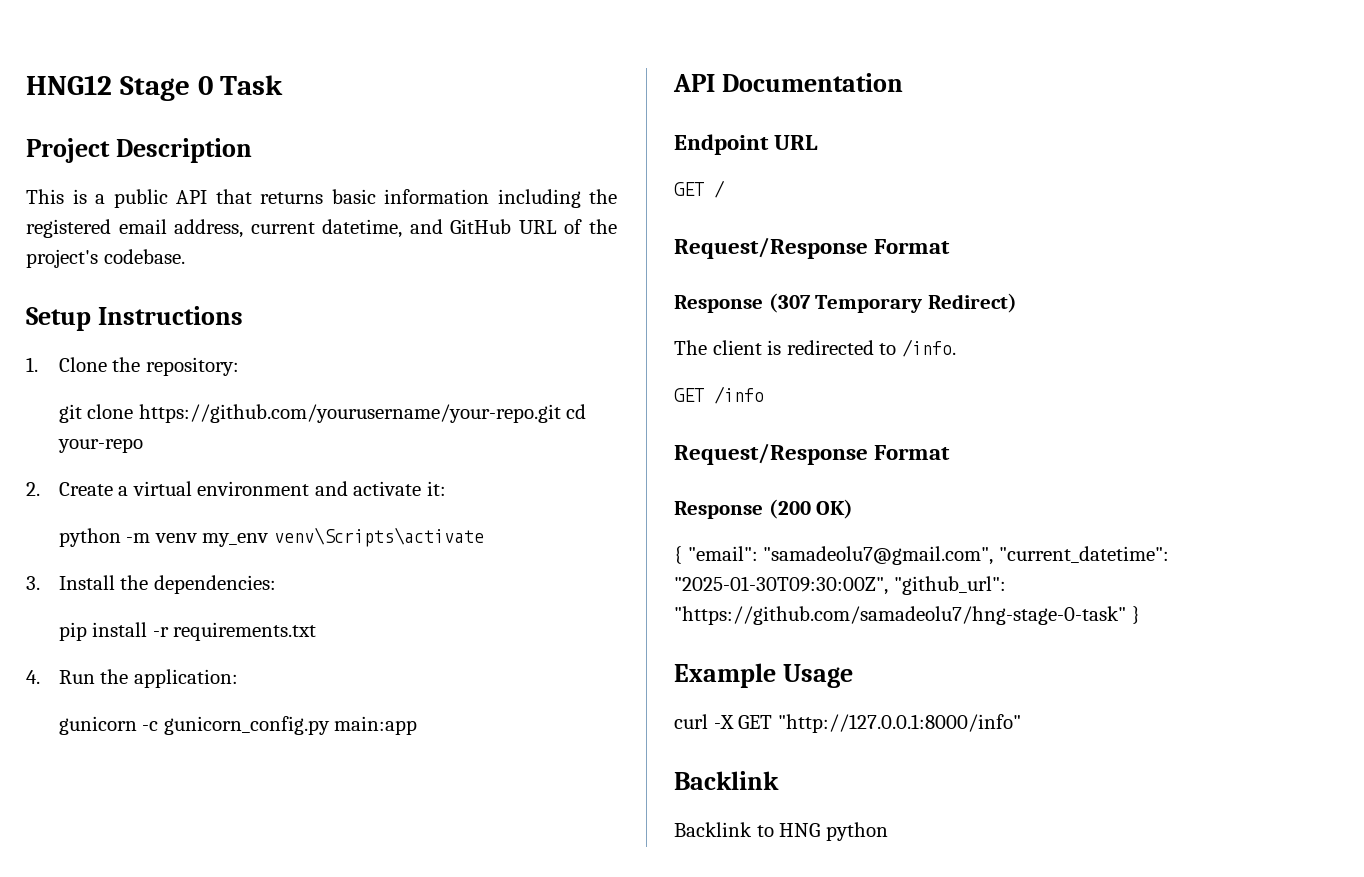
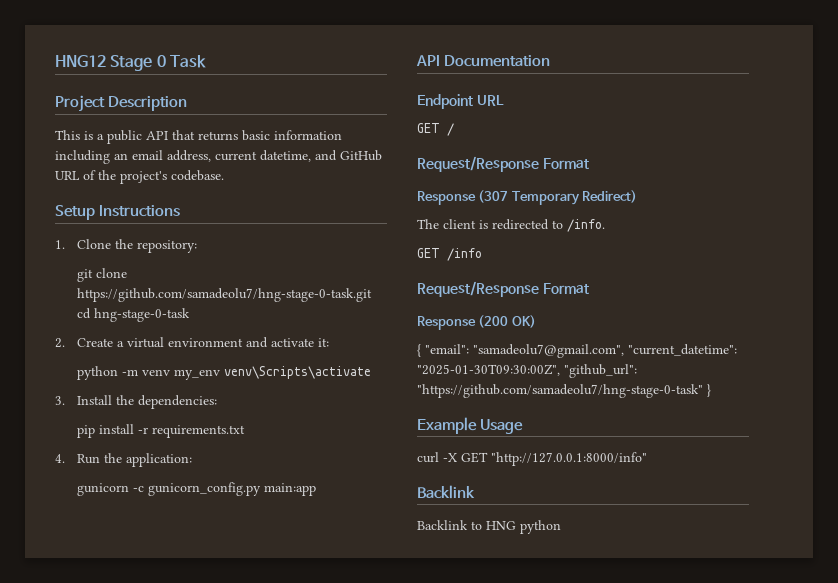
[589,189,617,204] [26,219,111,238] the registered -> [114,153,128,160] an
[138,404,587,423] [57,438,143,453] https://github.com/yourusername/your-repo.git cd your-repo -> [76,288,372,302] [76,308,190,322] https://github.com/samadeolu7/hng-stage-0-task.git cd hng-stage-0-task

